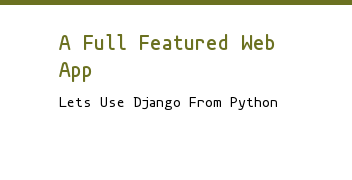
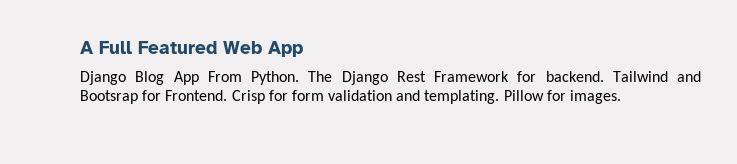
[59,97,278,110] Lets Use Django From Python -> [80,71,701,85] [80,90,622,104] Django Blog App From Python. The Django Rest Framework for backend. Tailwind and Bootsrap for Frontend. Crisp for form validation and templating. Pillow for images.

